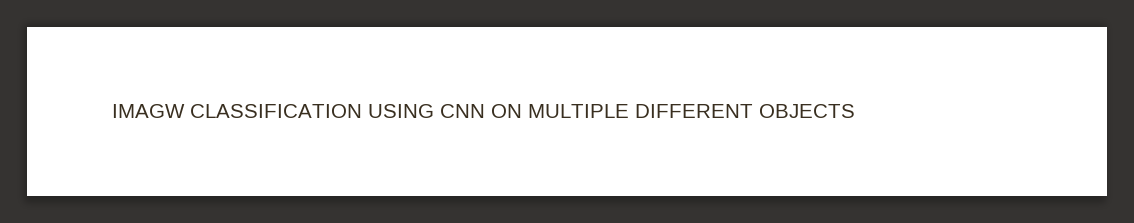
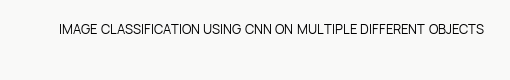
[112,104,185,118] IMAGW -> [59,24,97,34] IMAGE

